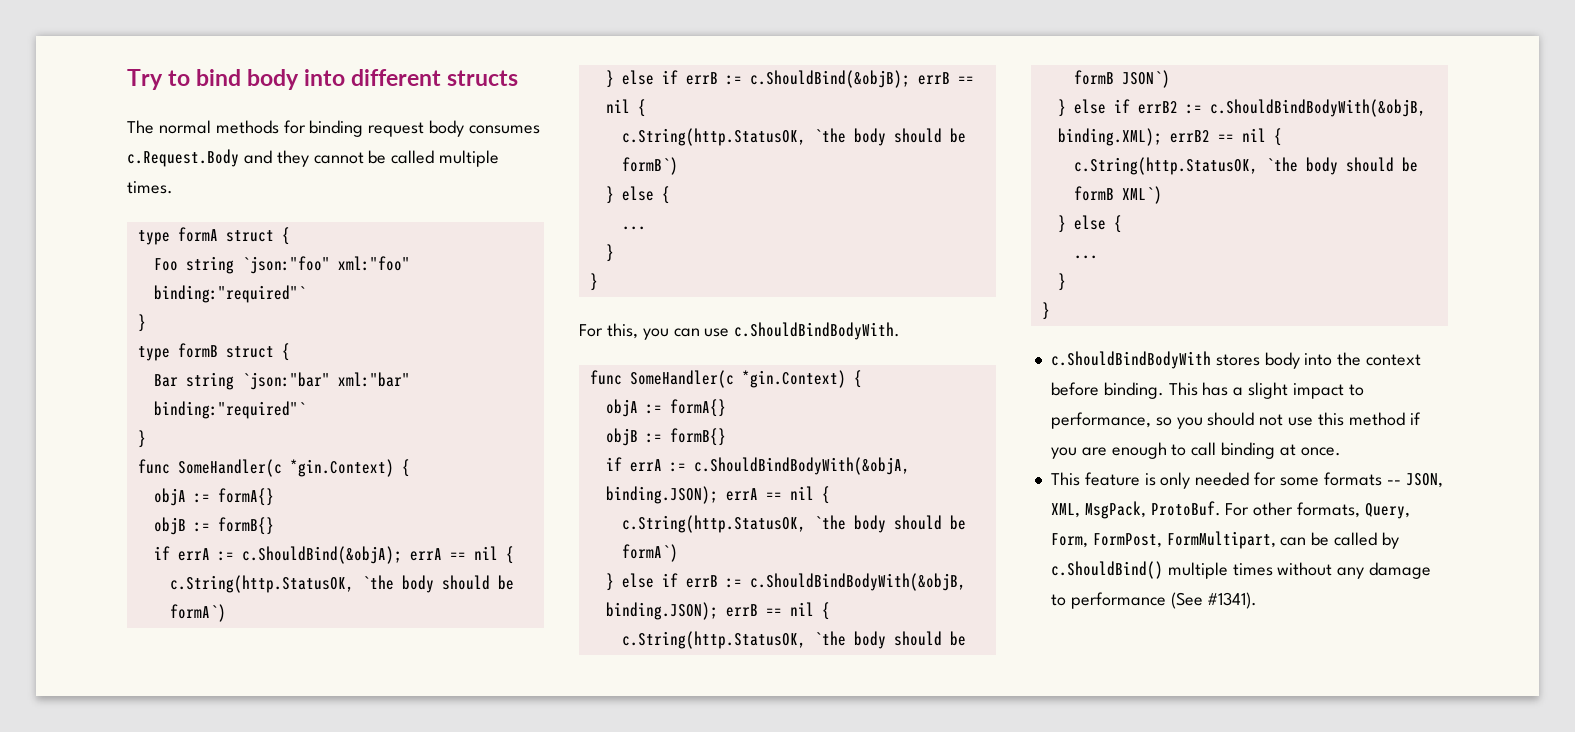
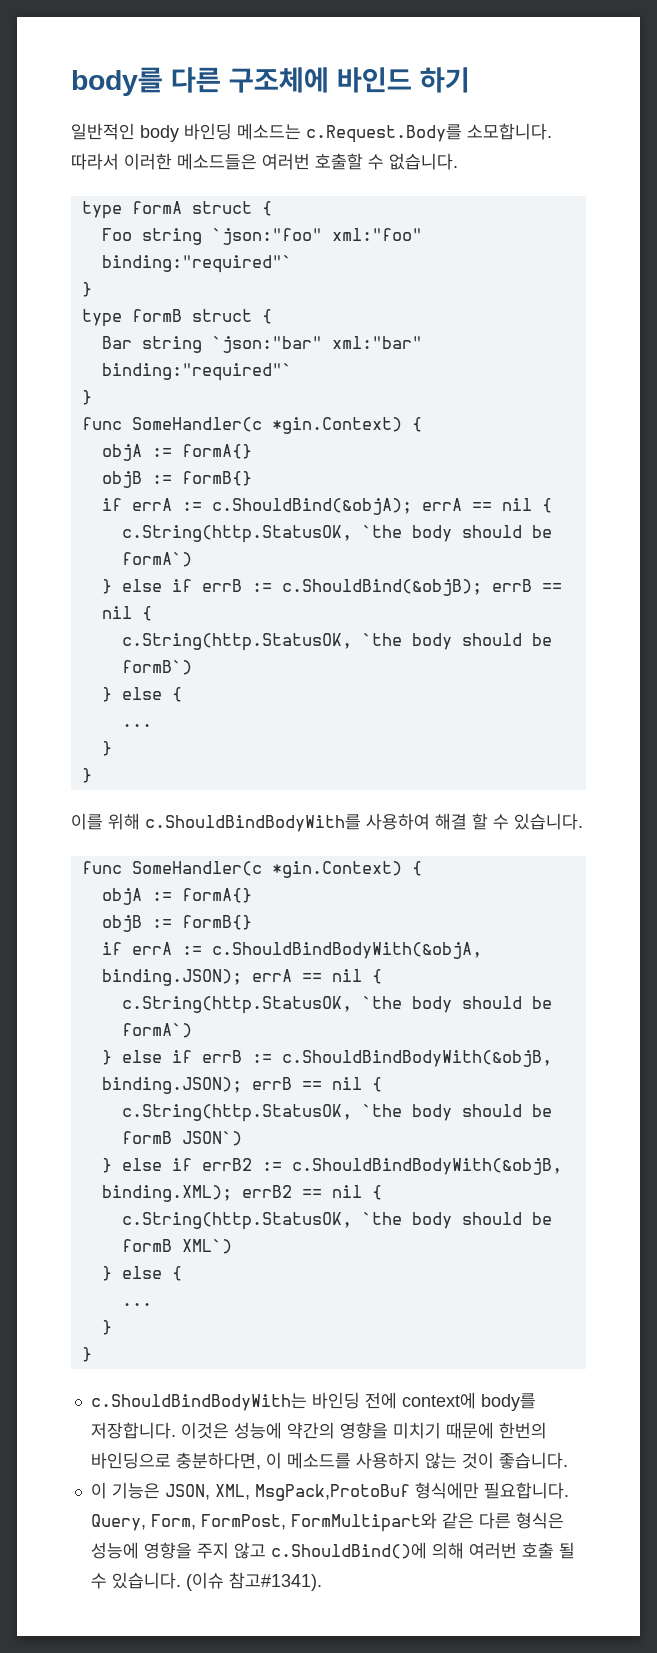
[127,69,519,90] [127,120,541,137] [127,149,500,167] [127,181,173,194] Try to bind body into different structs // The normal methods for binding request body consumes c.Request.Body and they cannot be called multiple times. -> [71,67,470,96] [71,123,552,143] [71,153,458,170] body를 다른 구조체에 바인드 하기 // 일반적인 body 바인딩 메소드는 c.Request.Body를 소모합니다. 따라서 이러한 메소드들은 여러번 호출할 수 없습니다.
[579,322,901,340] For this, you can use c.ShouldBindBodyWith. -> [71,813,583,832] 이를 위해 c.ShouldBindBodyWith를 사용하여 해결 할 수 있습니다.
[1050,351,1422,369] [1050,382,1364,399] [1050,412,1421,429] [1050,442,1341,459] [1050,472,1443,489] [1050,501,1410,519] [1050,531,1399,549] [1050,561,1432,579] [1050,592,1258,609] c.ShouldBindBodyWith stores body into the context before binding. This has a slight impact to performance, so you should not use this method if you are enough to call binding at once. // This feature is only needed for some formats -- JSON, XML, MsgPack, ProtoBuf. For other formats, Query, Form, FormPost, FormMultipart, can be called by c.ShouldBind() multiple times without any damage to performance (See #1341). -> [90,1392,536,1411] [90,1422,547,1439] [90,1452,568,1470] [90,1482,569,1501] [90,1512,564,1532] [90,1542,575,1559] [90,1572,322,1591] c.ShouldBindBodyWith는 바인딩 전에 context에 body를 저장합니다. 이것은 성능에 약간의 영향을 미치기 때문에 한번의 바인딩으로 충분하다면, 이 메소드를 사용하지 않는 것이 좋습니다. // 이 기능은 JSON, XML, MsgPack,ProtoBuf 형식에만 필요합니다. Query, Form, FormPost, FormMultipart와 같은 다른 형식은 성능에 영향을 주지 않고 c.ShouldBind()에 의해 여러번 호출 될 수 있습니다. (이슈 참고#1341).

